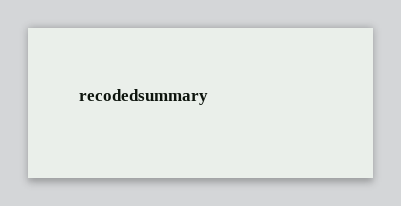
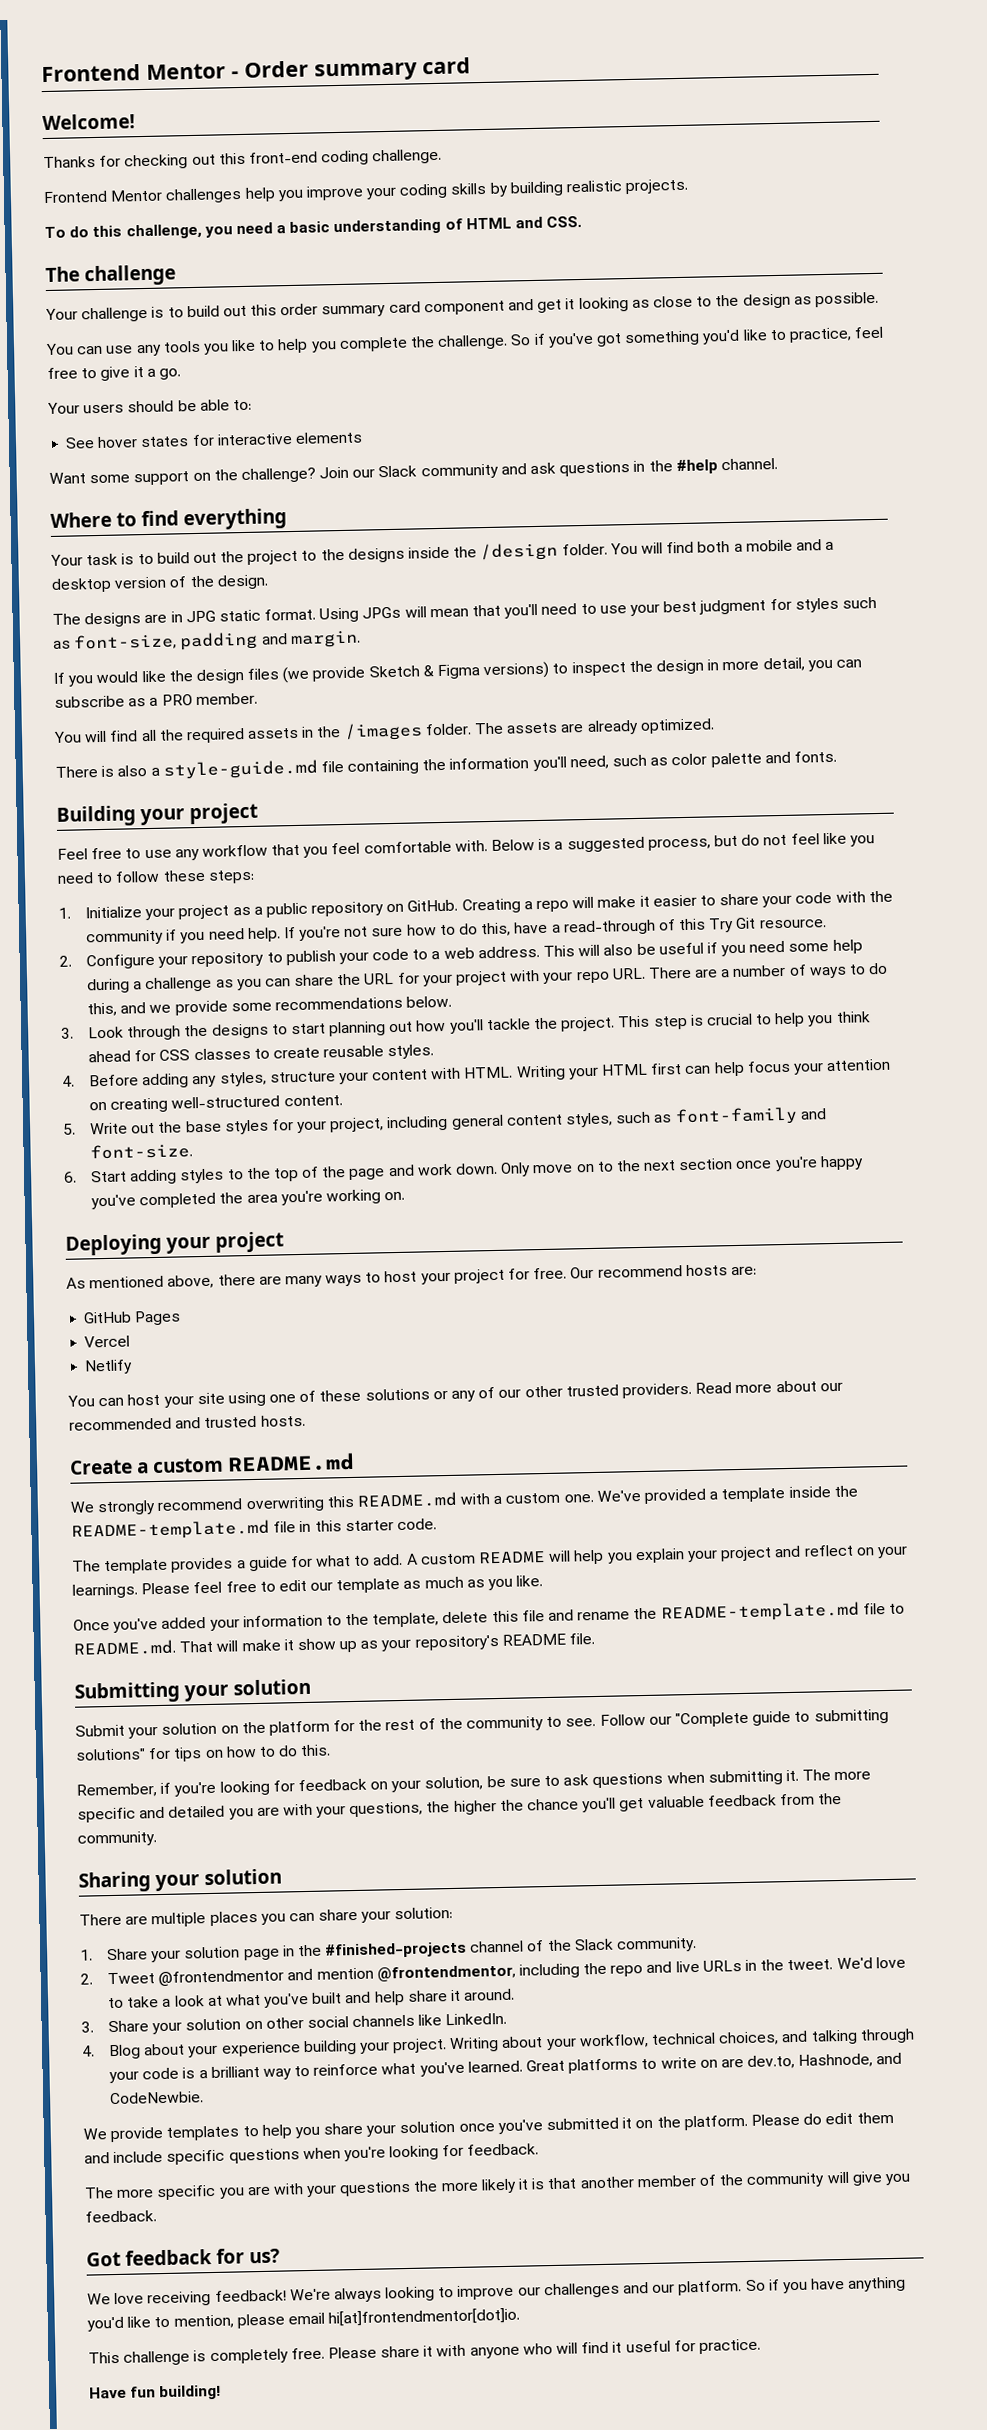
[79,89,208,105] recodedsummary -> [41,57,471,83] [42,113,135,131] [43,148,443,170] [43,178,689,204] [44,215,583,240] [45,264,177,287] [45,291,879,323] [45,326,885,357] [47,366,181,381] [47,399,252,415] [65,431,363,449] [49,457,778,486] [50,508,288,531] [50,539,835,566] [51,574,269,593] [52,596,877,628] [53,630,361,651] [53,657,862,687] [54,692,258,708] [53,718,715,744] [55,750,837,780] [56,802,259,827] [57,832,875,861] [57,869,255,884] [58,890,893,921] [85,917,827,946] [59,939,863,970] [86,962,889,994] [86,995,453,1017] [61,1011,871,1041] [87,1044,435,1063] [62,1058,892,1089] [88,1095,343,1113] [63,1106,827,1135] [89,1143,193,1160] [64,1155,864,1185] [90,1189,406,1210] [65,1231,285,1256] [66,1264,757,1289] [83,1310,182,1326] [84,1335,131,1348] [84,1359,134,1375] [67,1380,843,1408] [69,1414,306,1431] [69,1452,356,1475] [70,1485,858,1516] [71,1518,437,1541] [72,1544,908,1575] [72,1575,544,1599] [73,1601,905,1633] [73,1632,596,1656] [74,1678,312,1704] [75,1708,889,1739] [75,1744,332,1762] [76,1769,872,1798] [77,1792,843,1823] [77,1831,157,1847] [78,1868,283,1893] [79,1906,454,1928] [80,1936,697,1963] [80,1956,906,1987] [107,1988,516,2009] [81,2012,508,2035] [82,2028,915,2060] [108,2052,903,2084] [109,2091,204,2105] [83,2111,894,2143] [84,2143,540,2165] [84,2171,911,2201] [85,2210,157,2223] [86,2248,281,2267] [87,2276,907,2307] [87,2307,521,2332] [88,2338,761,2366] [89,2384,222,2401] Frontend Mentor - Order summary card // Welcome! // Thanks for checking out this front-end coding challenge. // Frontend Mentor challenges help you improve your coding skills by building realistic projects. // To do this challenge, you need a basic understanding of HTML and CSS. // The challenge // Your challenge is to build out this order summary card component and get it looking as close to the design as possible. // You can use any tools you like to help you complete the challenge. So if you've got something you'd like to practice, feel free to give it a go. // Your users should be able to: // See hover states for interactive elements // Want some support on the challenge? Join our Slack community and ask questions in the #help channel. // Where to find everything // Your task is to build out the project to the designs inside the /design folder. You will find both a mobile and a desktop version of the design. // The designs are in JPG static format. Using JPGs will mean that you'll need to use your best judgment for styles such as font-size, padding and margin. // If you would like the design files (we provide Sketch & Figma versions) to inspect the design in more detail, you can subscribe as a PRO member. // You will find all the required assets in the /images folder. The assets are already optimized. // There is also a style-guide.md file containing the information you'll need, such as color palette and fonts. // Building your project // Feel free to use any workflow that you feel comfortable with. Below is a suggested process, but do not feel like you need to follow these steps: // 1. Initialize your project as a public repository on GitHub. Creating a repo will make it easier to share your code with the community if you need help. If you're not sure how to do this, have a read-through of this Try Git resource. // 2. Configure your repository to publish your code to a web address. This will also be useful if you need some help during a challenge as you can share the URL for your project with your repo URL. There are a number of ways to do this, and we provide some recommendations below. // 3. Look through the designs to start planning out how you'll tackle the project. This step is crucial to help you think ahead for CSS classes to create reusable styles. // 4. Before adding any styles, structure your content with HTML. Writing your HTML first can help focus your attention on creating well-structured content. // 5. Write out the base styles for your project, including general content styles, such as font-family and font-size. // 6. Start adding styles to the top of the page and work down. Only move on to the next section once you're happy you've completed the area you're working on. // Deploying your project // As mentioned above, there are many ways to host your project for free. Our recommend hosts are: // GitHub Pages // Vercel // Netlify // You can host your site using one of these solutions or any of our other trusted providers. Read more about our recommended and trusted hosts. // Create a custom README.md // We strongly recommend overwriting this README.md with a custom one. We've provided a template inside the README-template.md file in this starter code. // The template provides a guide for what to add. A custom README will help you explain your project and reflect on your learnings. Please feel free to edit our template as much as you like. // Once you've added your information to the template, delete this file and rename the README-template.md file to README.md. That will make it show up as your repository's README file. // Submitting your solution // Submit your solution on the platform for the rest of the community to see. Follow our "Complete guide to submitting solutions" for tips on how to do this. // Remember, if you're looking for feedback on your solution, be sure to ask questions when submitting it. The more specific and detailed you are with your questions, the higher the chance you'll get valuable feedback from the community. // Sharing your solution // There are multiple places you can share your solution: // 1. Share your solution page in the #finished-projects channel of the Slack community. // 2. Tweet @frontendmentor and mention @frontendmentor, including the repo and live URLs in the tweet. We'd love to take a look at what you've built and help share it around. // 3. Share your solution on other social channels like LinkedIn. // 4. Blog about your experience building your project. Writing about your workflow, technical choices, and talking through your code is a brilliant way to reinforce what you've learned. Great platforms to write on are dev.to, Hashnode, and CodeNewbie. // We provide templates to help you share your solution once you've submitted it on the platform. Please do edit them and include specific questions when you're looking for feedback. // The more specific you are with your questions the more likely it is that another member of the community will give you feedback. // Got feedback for us? // We love receiving feedback! We're always looking to improve our challenges and our platform. So if you have anything you'd like to mention, please email hi[at]frontendmentor[dot]io. // This challenge is completely free. Please share it with anyone who will find it useful for practice. // Have fun building!

